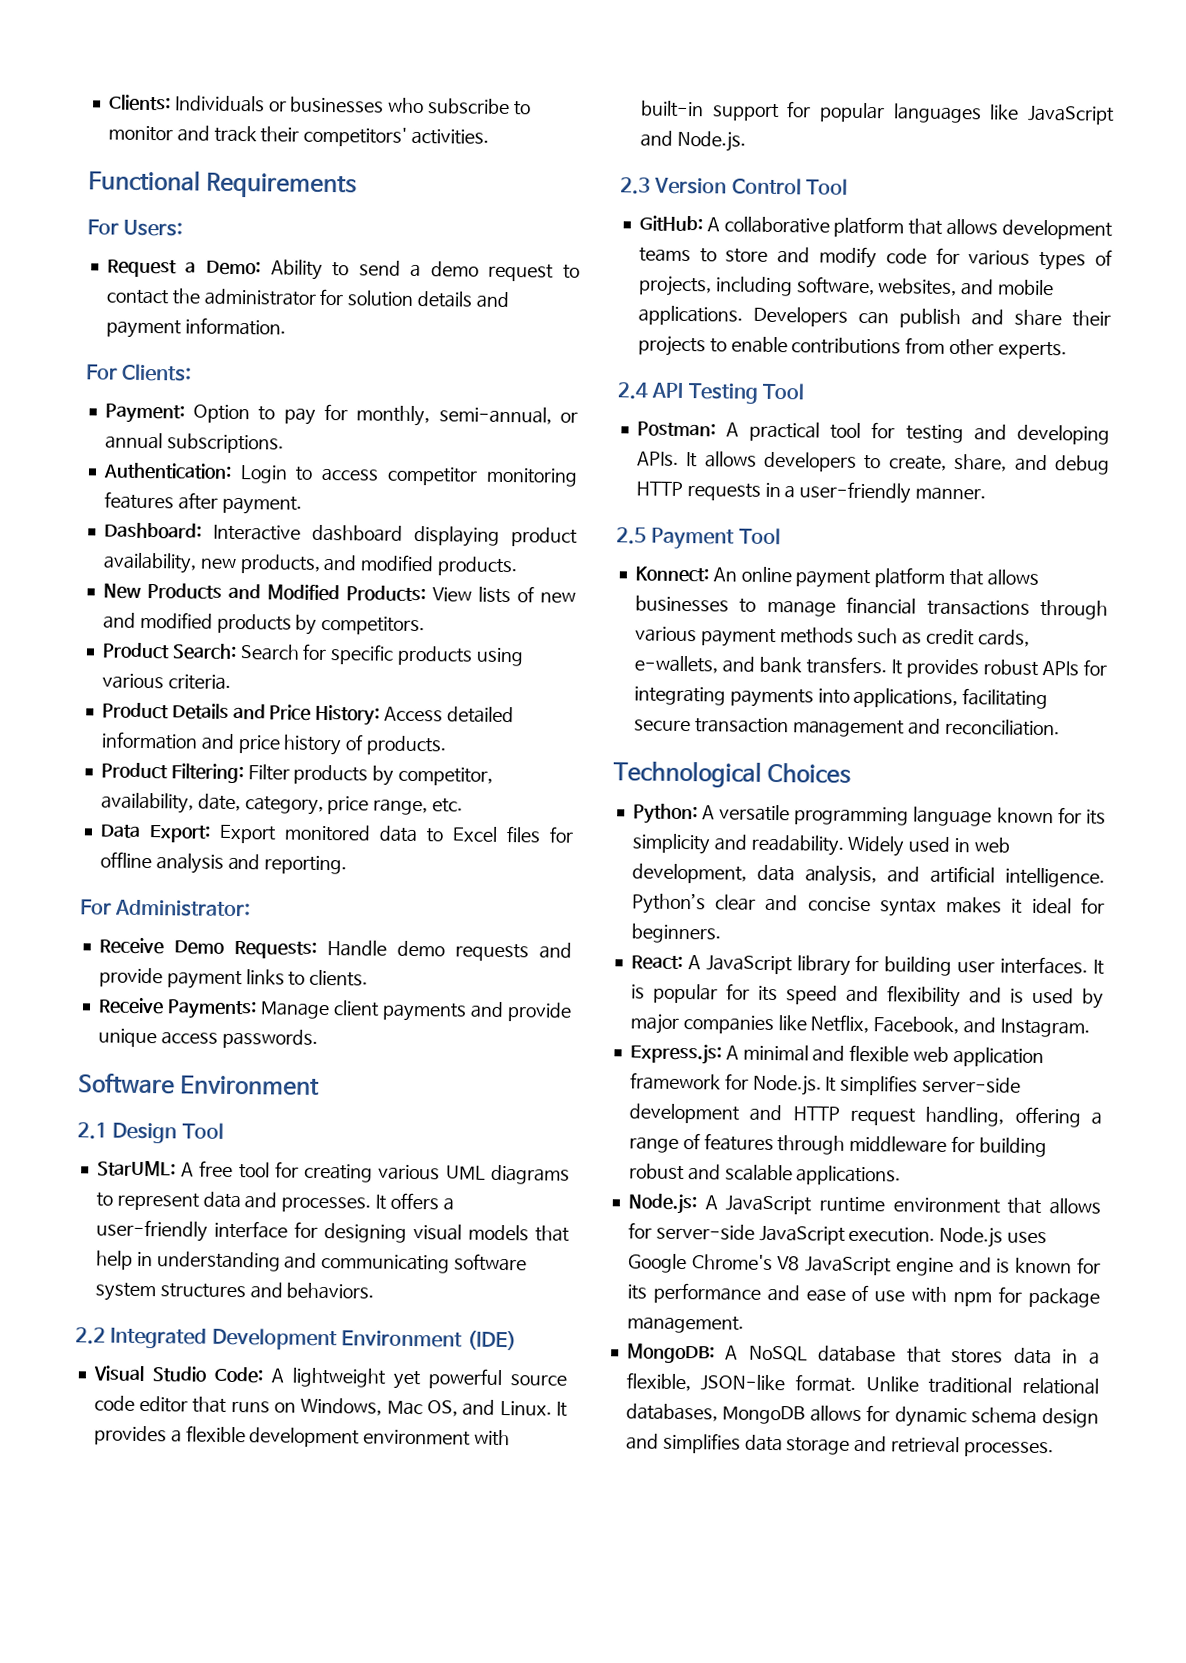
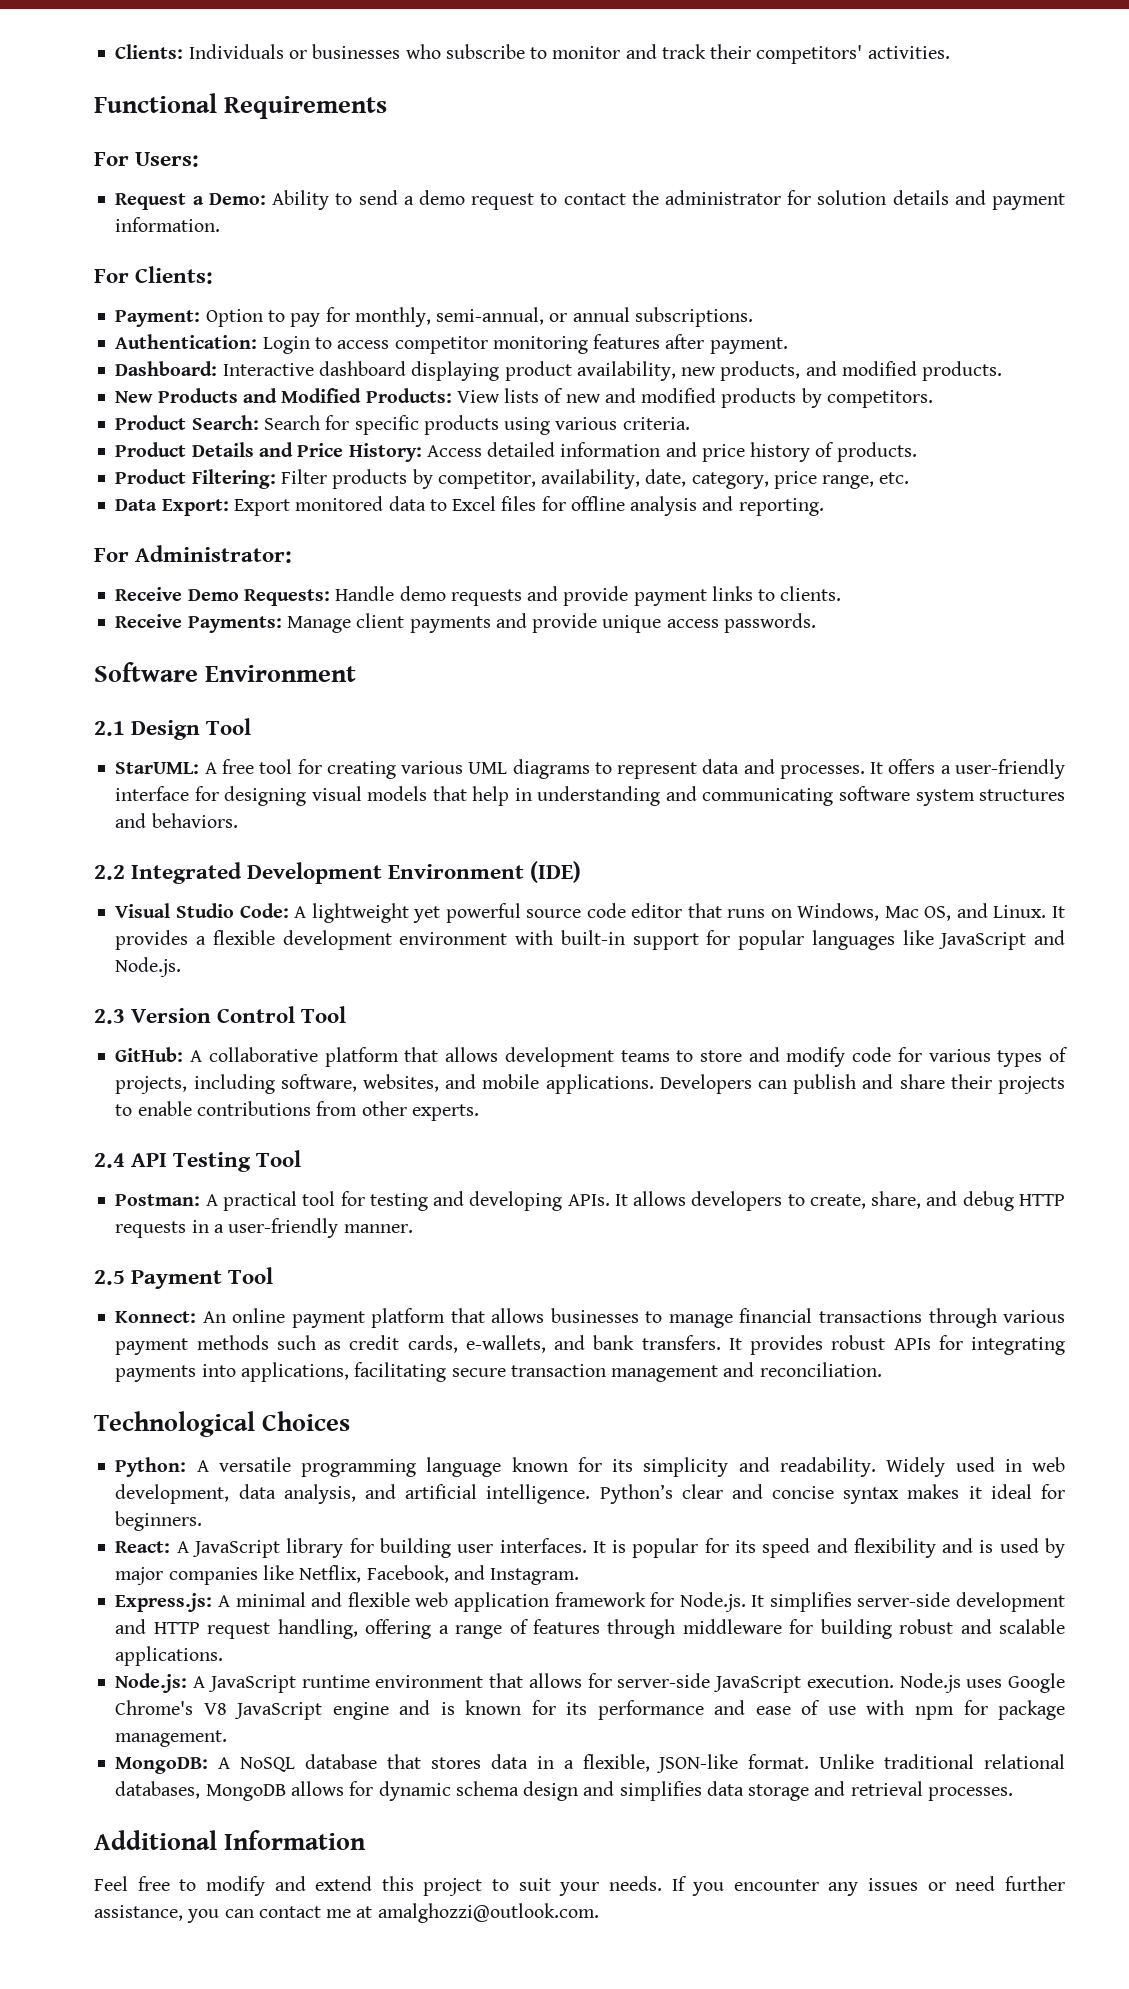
(1054, 1449) none -> [94,1830,367,1850] [94,1876,1066,1896] [94,1903,599,1923] // Additional Information // Feel free to modify and extend this project to suit your needs. If you encounter any issues or need further assistance, you can contact me at amalghozzi@outlook.com.

